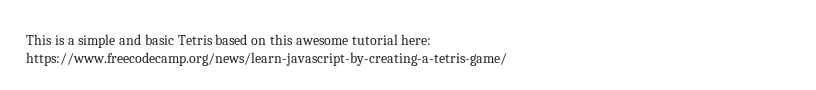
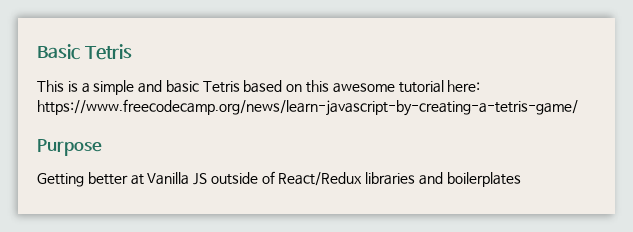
(26, 39) none -> [37,44,132,60] Basic Tetris //
(507, 59) none -> [37,139,102,156] [37,171,521,187] // Purpose // Getting better at Vanilla JS outside of React/Redux libraries and boilerplates

